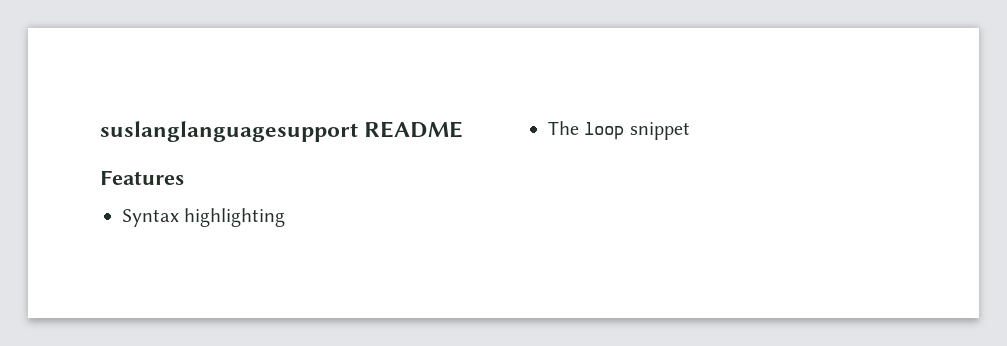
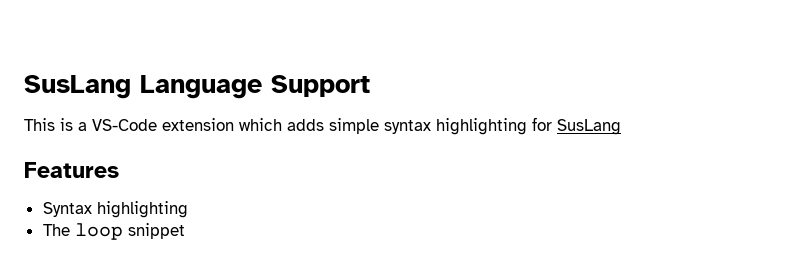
[100,121,464,142] suslanglanguagesupport README -> [24,75,370,99] [24,117,621,135] SusLang Language Support // This is a VS-Code extension which adds simple syntax highlighting for SusLang

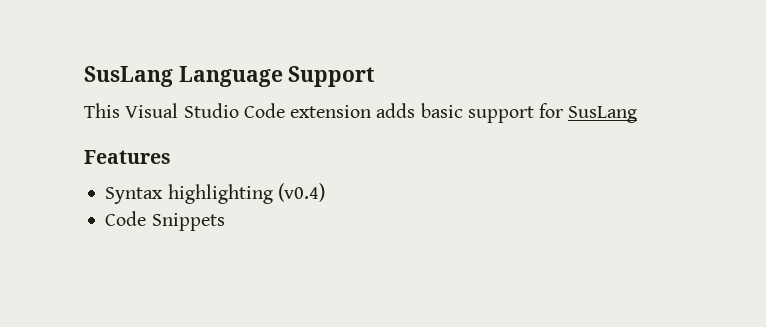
[60,118,527,135] is a VS-Code extension which adds simple syntax highlighting -> [125,103,534,123] Visual Studio Code extension adds basic support
[42,223,185,240] // The loop snippet -> [277,183,325,202] [105,211,225,231] (v0.4) // Code Snippets

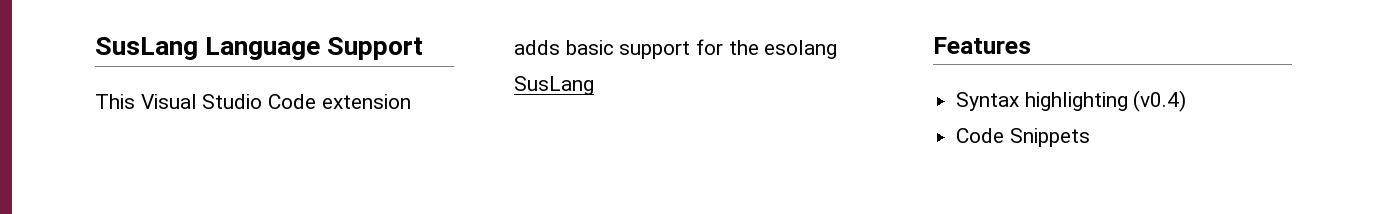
(564, 110) none -> [728,40,838,59] the esolang

